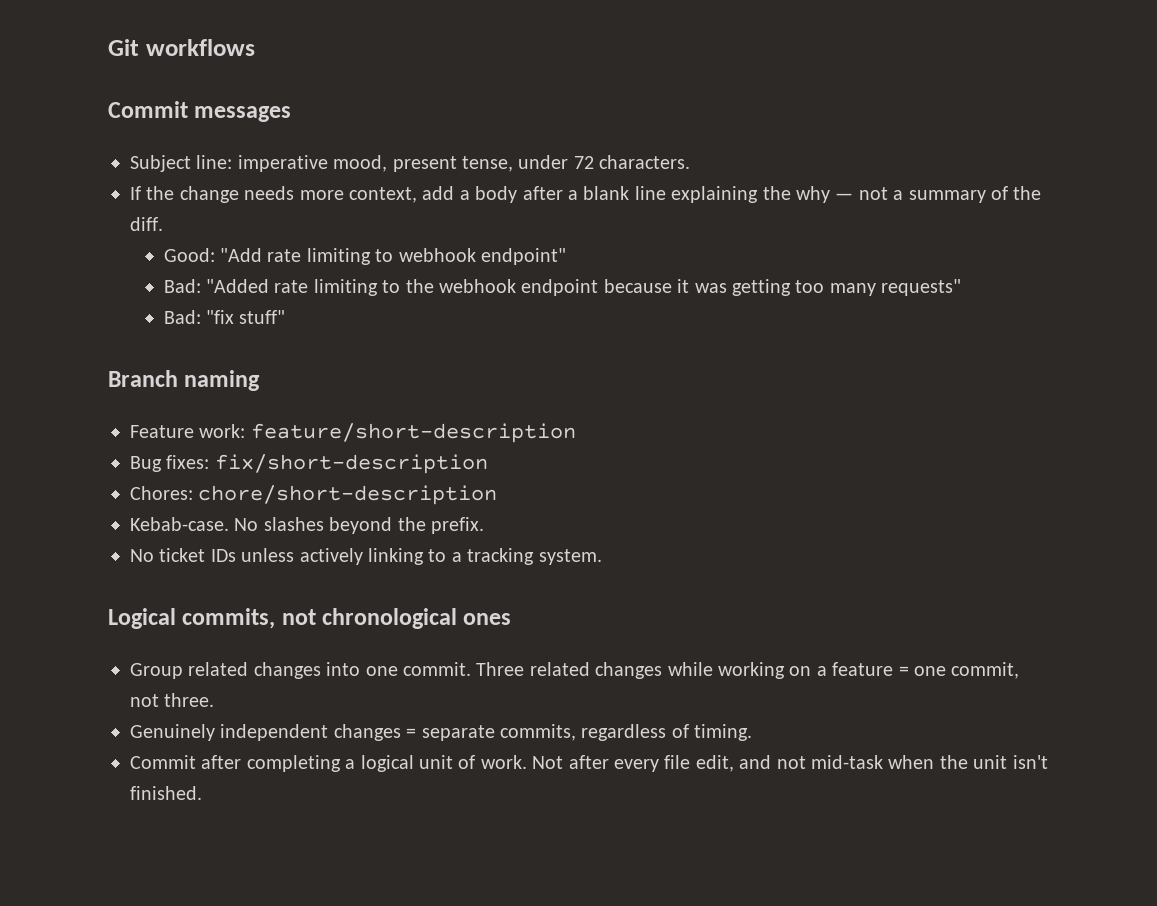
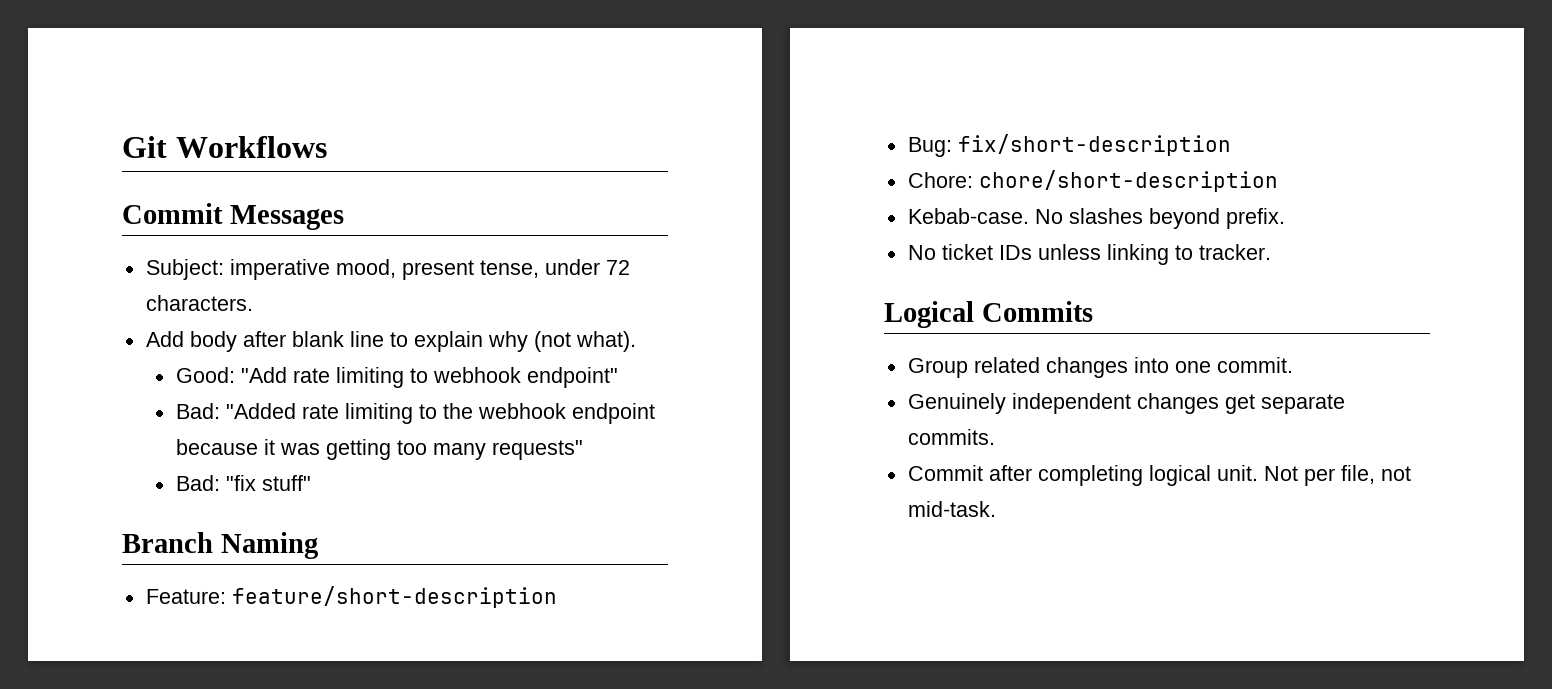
[145,39,255,56] [108,101,292,122] [130,155,233,172] workflows // Commit messages // Subject line: -> [175,136,327,158] [122,203,344,230] [145,259,224,280] Workflows // Commit Messages // Subject:
[130,186,470,203] If the change needs more context, add a -> [145,331,184,347] Add
[567,190,578,200] a -> (286, 339) none
[671,186,1042,203] [130,217,163,231] explaining the why — not a summary of the diff. -> [389,331,636,352] to explain why (not what).
[184,370,261,391] [130,424,246,438] naming // Feature work: -> [220,532,318,559] [145,589,226,604] Naming // Feature:
[130,455,210,472] Bug fixes: -> [907,137,952,157] Bug:
[130,486,193,500] Chores: -> [907,172,973,188] Chore:
[397,517,426,531] the -> (1220, 218) none
[299,548,363,565] actively -> (1101, 252) none
[451,548,602,565] [108,608,512,629] a tracking system. // Logical commits, not chronological ones -> [1198,244,1271,260] [884,301,1093,328] tracker. // Logical Commits
[476,662,1020,679] [130,693,215,707] [130,724,753,741] [130,755,1048,772] [130,786,202,800] Three related changes while working on a feature = one commit, not three. // Genuinely independent changes = separate commits, regardless of timing. // Commit after completing a logical unit of work. Not after every file edit, and not mid-task when the unit isn't finished. -> [907,393,1345,414] [907,429,995,445] [907,465,1411,486] [907,501,996,517] // Genuinely independent changes get separate commits. // Commit after completing logical unit. Not per file, not mid-task.

